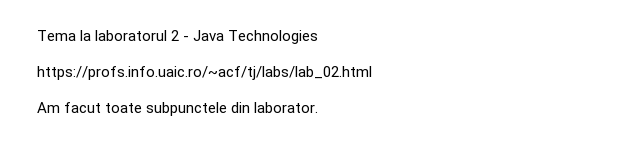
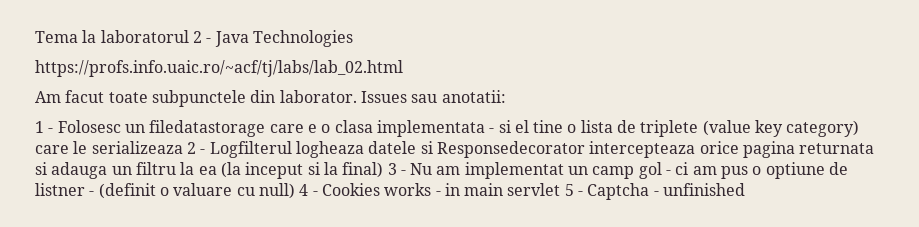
(319, 107) none -> [360,90,506,103] [35,120,860,137] [35,141,875,158] [35,162,849,179] [35,183,746,200] Issues sau anotatii: // 1 - Folosesc un filedatastorage care e o clasa implementata - si el tine o lista de triplete (value key category) care le serializeaza 2 - Logfilterul logheaza datele si Responsedecorator intercepteaza orice pagina returnata si adauga un filtru la ea (la inceput si la final) 3 - Nu am implementat un camp gol - ci am pus o optiune de listner - (definit o valuare cu null) 4 - Cookies works - in main servlet 5 - Captcha - unfinished

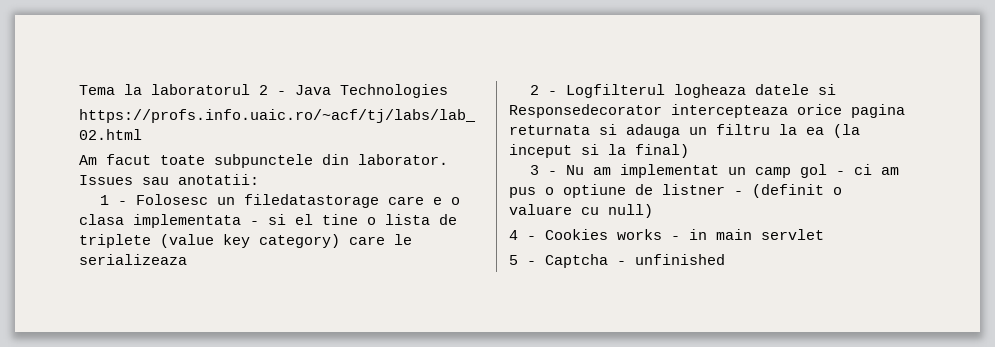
(183, 147) none -> (187, 259) //
(384, 170) none -> (689, 151) //
(295, 191) none -> (653, 211) //
(561, 189) none -> (824, 234) //

